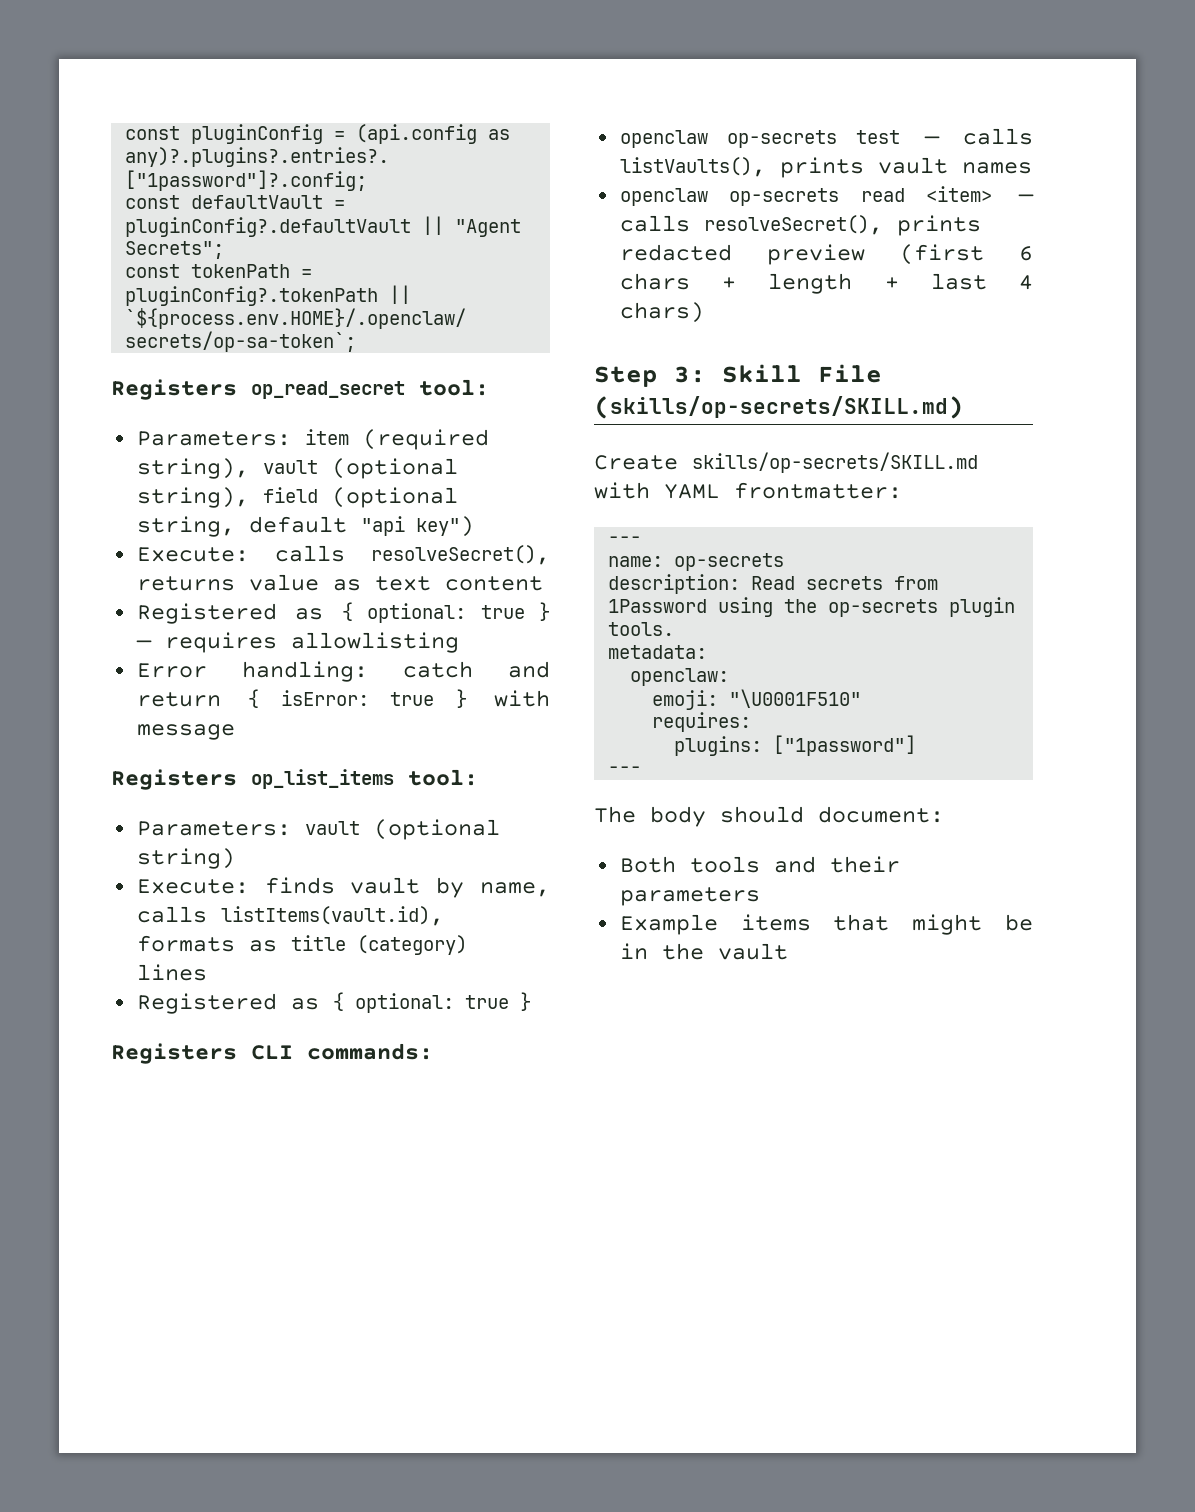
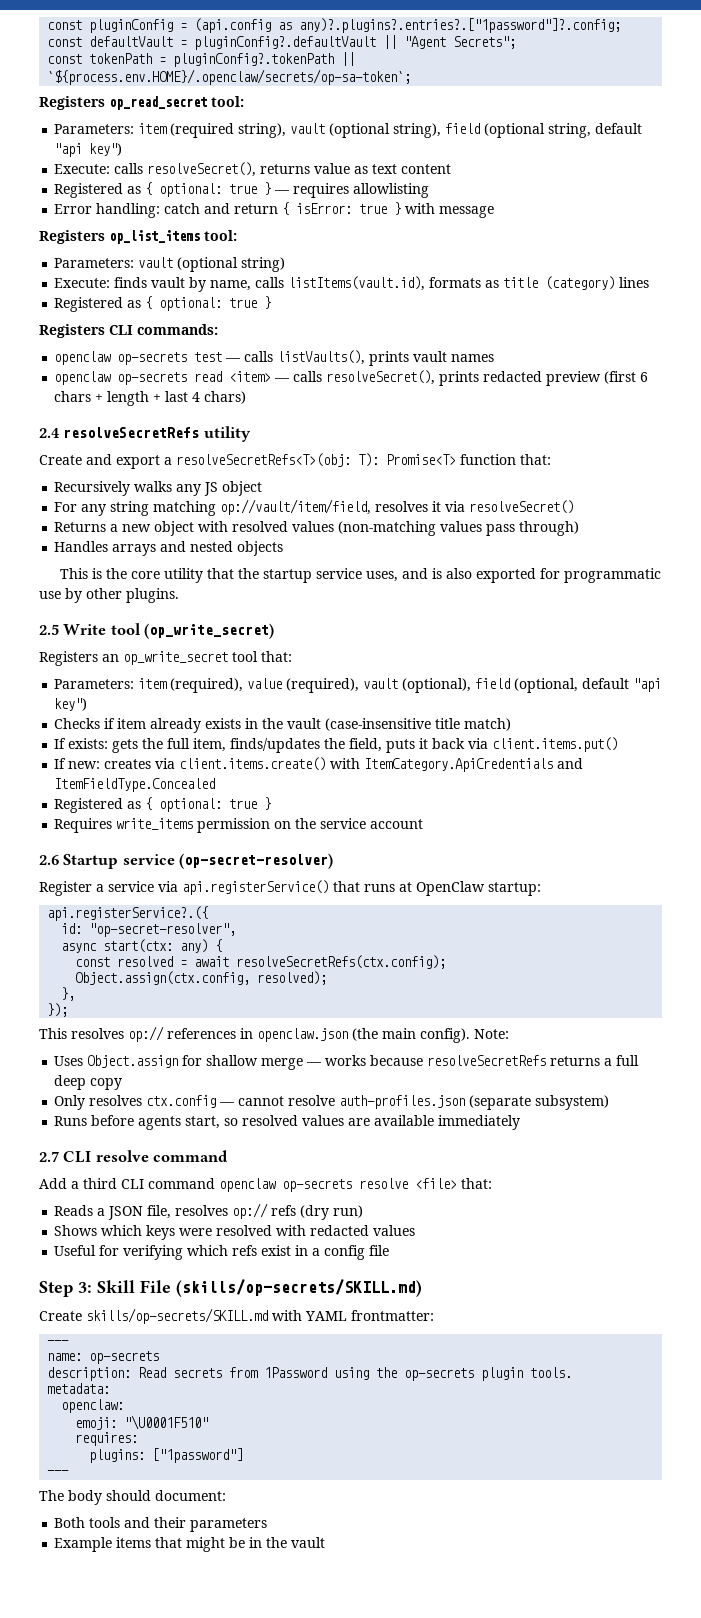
(704, 312) none -> [39,426,251,442] [39,453,551,469] [54,481,263,496] [54,499,575,516] [54,521,580,536] [54,541,284,556] [60,568,662,583] [39,588,179,603] [39,623,275,639] [39,651,292,666] [54,678,662,693] [54,698,88,711] [54,718,512,733] [54,737,619,753] [54,757,584,772] [54,778,216,792] [54,797,272,813] [54,818,424,833] [39,853,334,869] [39,880,541,896] [47,906,209,921] [61,923,237,937] [61,939,223,953] [75,955,447,969] [75,971,328,985] [61,987,76,1001] [47,1003,69,1017] [39,1026,509,1043] [54,1055,640,1070] [54,1075,123,1090] [54,1095,610,1110] [54,1115,521,1130] [39,1150,229,1163] [39,1178,492,1192] [54,1203,364,1220] [54,1225,416,1240] [54,1245,390,1260] // 2.4 resolveSecretRefs utility // Create and export a resolveSecretRefs<T>(obj: T): Promise<T> function that: // Recursively walks any JS object // For any string matching op://vault/item/field, resolves it via resolveSecret() // Returns a new object with resolved values (non-matching values pass through) // Handles arrays and nested objects // This is the core utility that the startup service uses, and is also exported for programmatic use by other plugins. // 2.5 Write tool (op_write_secret) // Registers an op_write_secret tool that: // Parameters: item (required), value (required), vault (optional), field (optional, default "api key") // Checks if item already exists in the vault (case-insensitive title match) // If exists: gets the full item, finds/updates the field, puts it back via client.items.put() // If new: creates via client.items.create() with ItemCategory.ApiCredentials and ItemFieldType.Concealed // Registered as { optional: true } // Requires write_items permission on the service account // 2.6 Startup service (op-secret-resolver) // Register a service via api.registerService() that runs at OpenClaw startup: // api.registerService?.({ // id: "op-secret-resolver", // async start(ctx: any) { // const resolved = await resolveSecretRefs(ctx.config); // Object.assign(ctx.config, resolved); // }, // }); // This resolves op:// references in openclaw.json (the main config). Note: // Uses Object.assign for shallow merge — works because resolveSecretRefs returns a full deep copy // Only resolves ctx.config — cannot resolve auth-profiles.json (separate subsystem) // Runs before agents start, so resolved values are available immediately // 2.7 CLI resolve command // Add a third CLI command openclaw op-secrets resolve <file> that: // Reads a JSON file, resolves op:// refs (dry run) // Shows which keys were resolved with redacted values // Useful for verifying which refs exist in a config file

